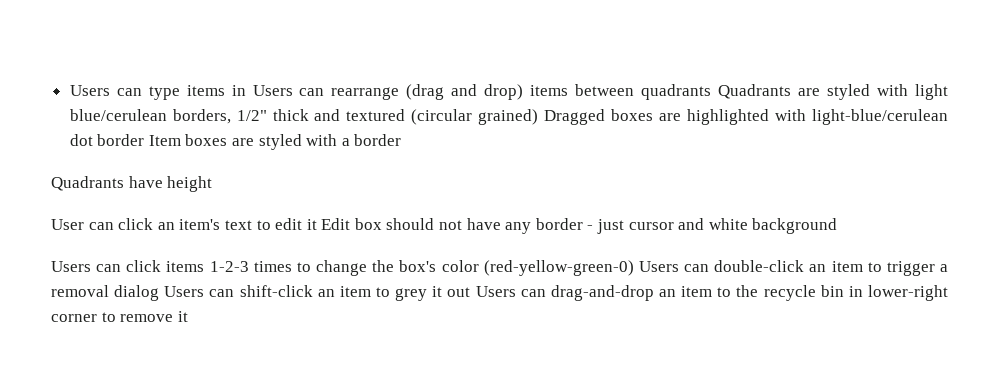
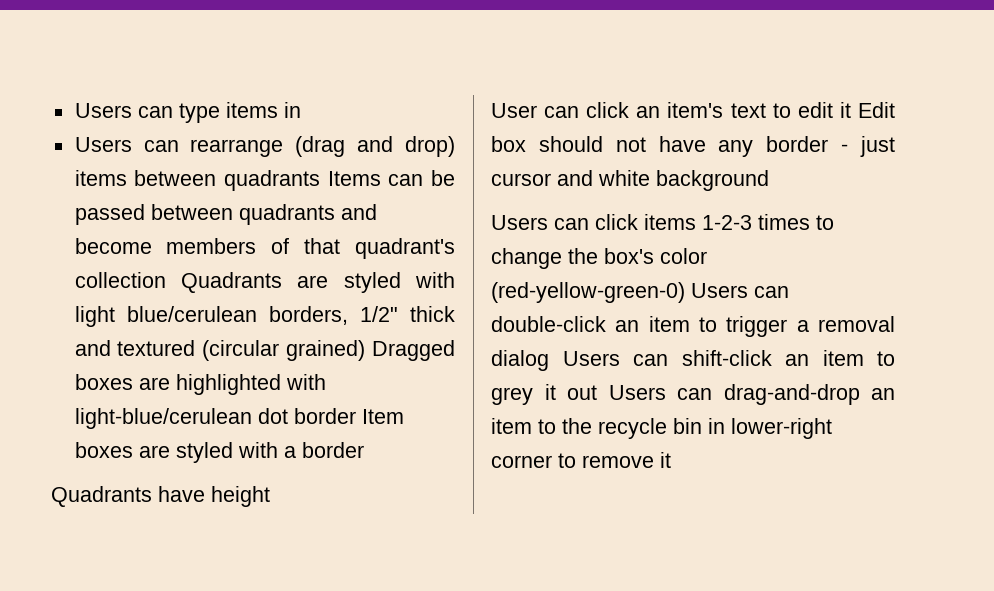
(246, 90) none -> (301, 110) //
(712, 92) none -> [327,170,456,186] [74,204,377,225] [74,238,455,259] [74,272,166,288] Items can be passed between quadrants and become members of that quadrant's collection

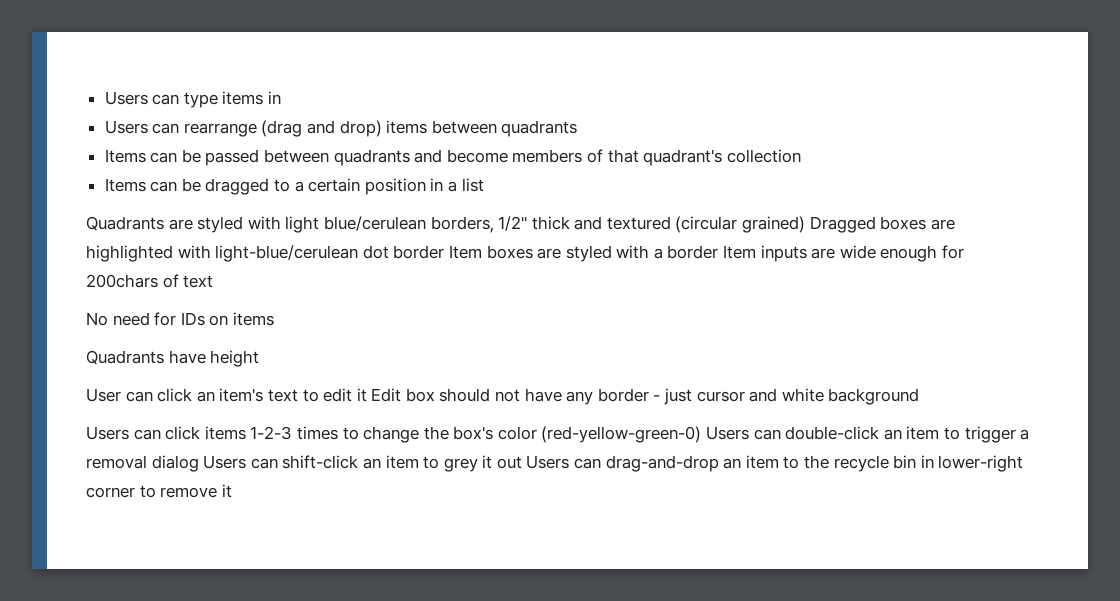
(320, 180) none -> (578, 128) //
(166, 280) none -> [104,178,484,195] // Items can be dragged to a certain position in a list //
(364, 450) none -> [723,245,965,262] [86,274,214,288] [86,312,274,326] Item inputs are wide enough for 200chars of text // No need for IDs on items

